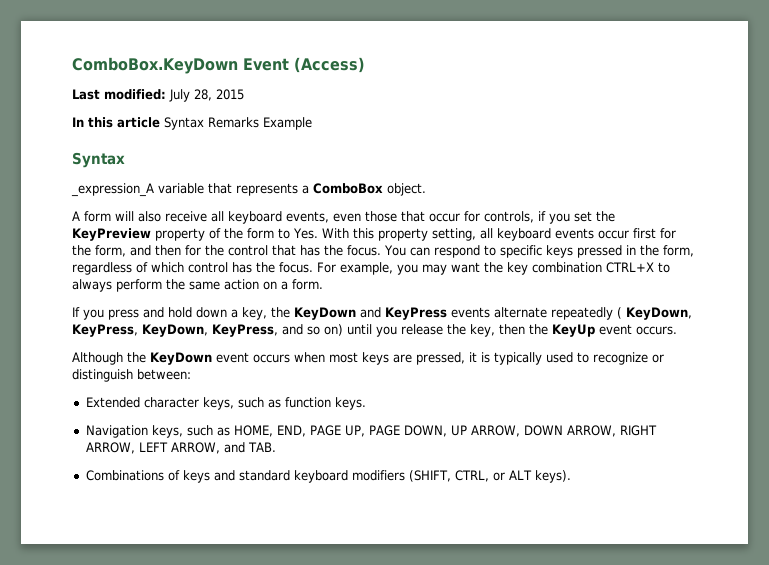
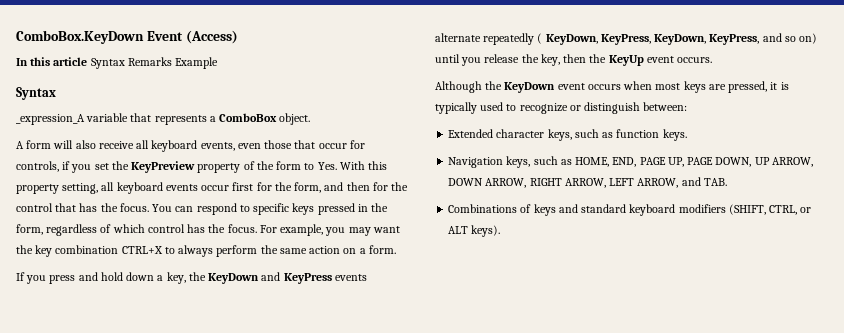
[72,89,244,102] // Last modified: July 28, 2015 -> (238, 37) none

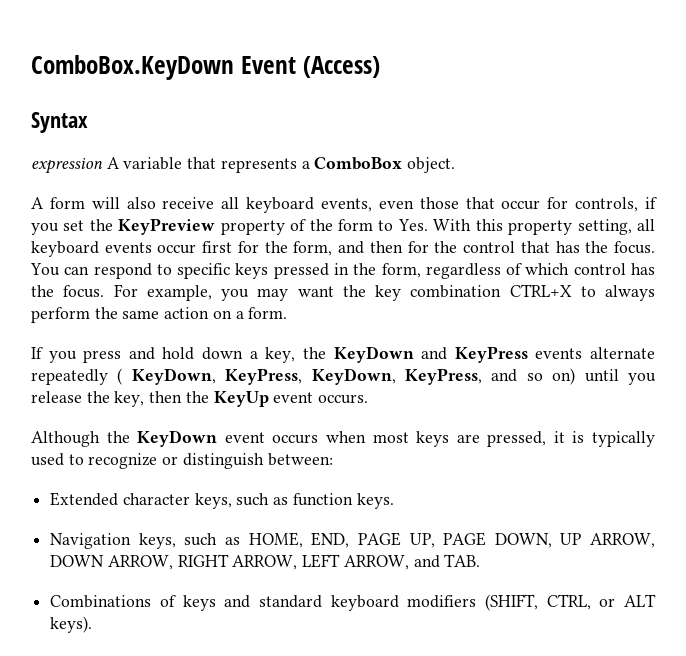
[16,57,219,69] // In this article Syntax Remarks Example -> (380, 67) none
[16,114,85,125] _expression_A -> [31,157,120,174] expression A

